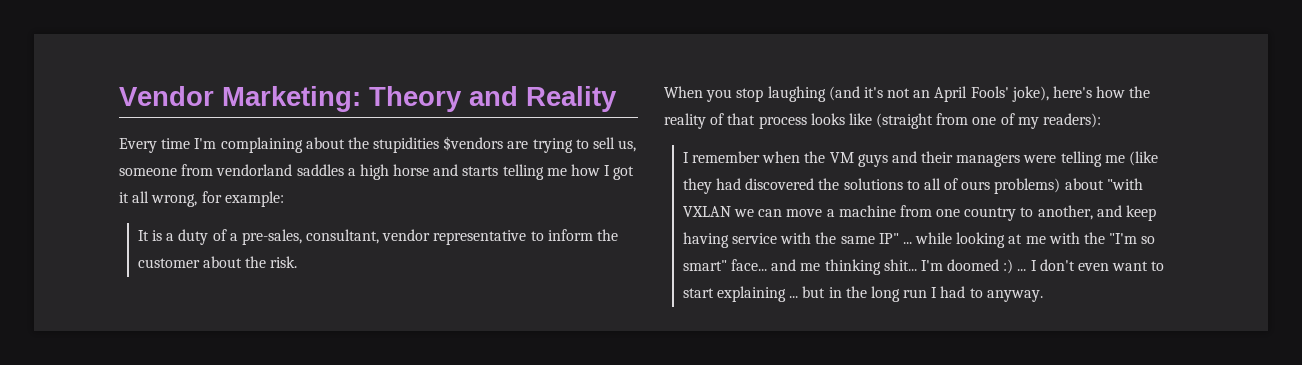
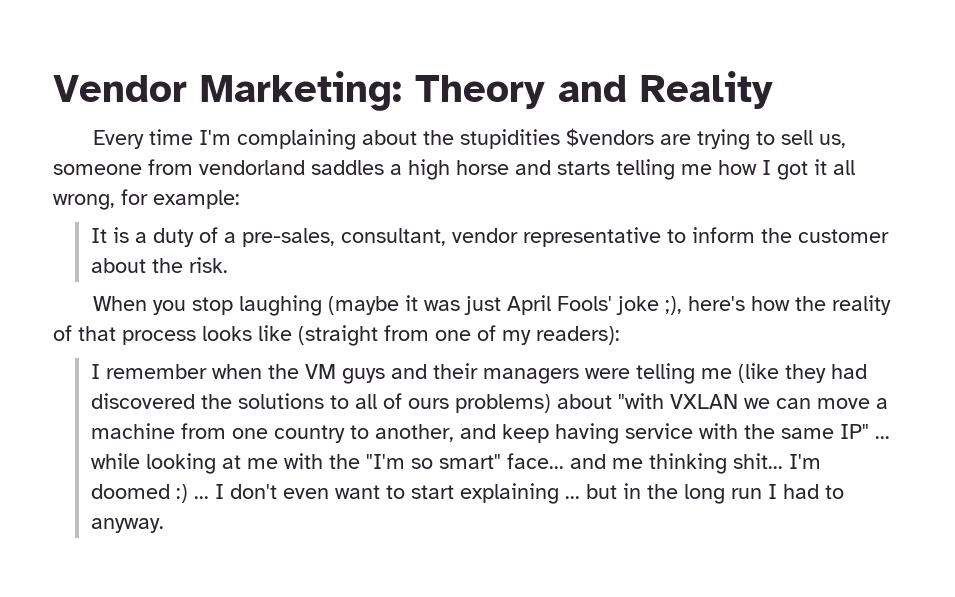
[828,86,1049,102] (and it's not an April Fools' joke), -> [327,295,682,315] (maybe it was just April Fools' joke ;),

